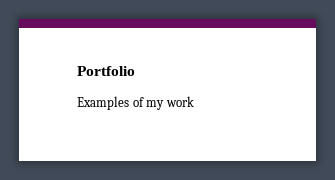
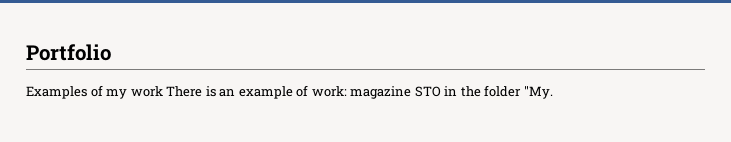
(194, 101) none -> [166,85,553,99] There is an example of work: magazine STO in the folder "My.

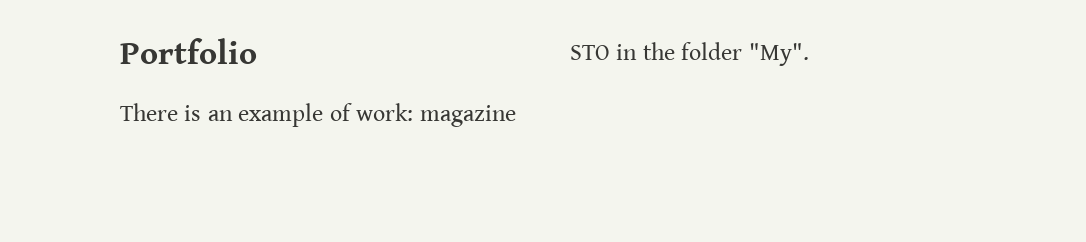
[26,85,163,99] Examples of my work -> (257, 51) none
[523,86,553,99] "My. -> [748,43,809,66] "My".

